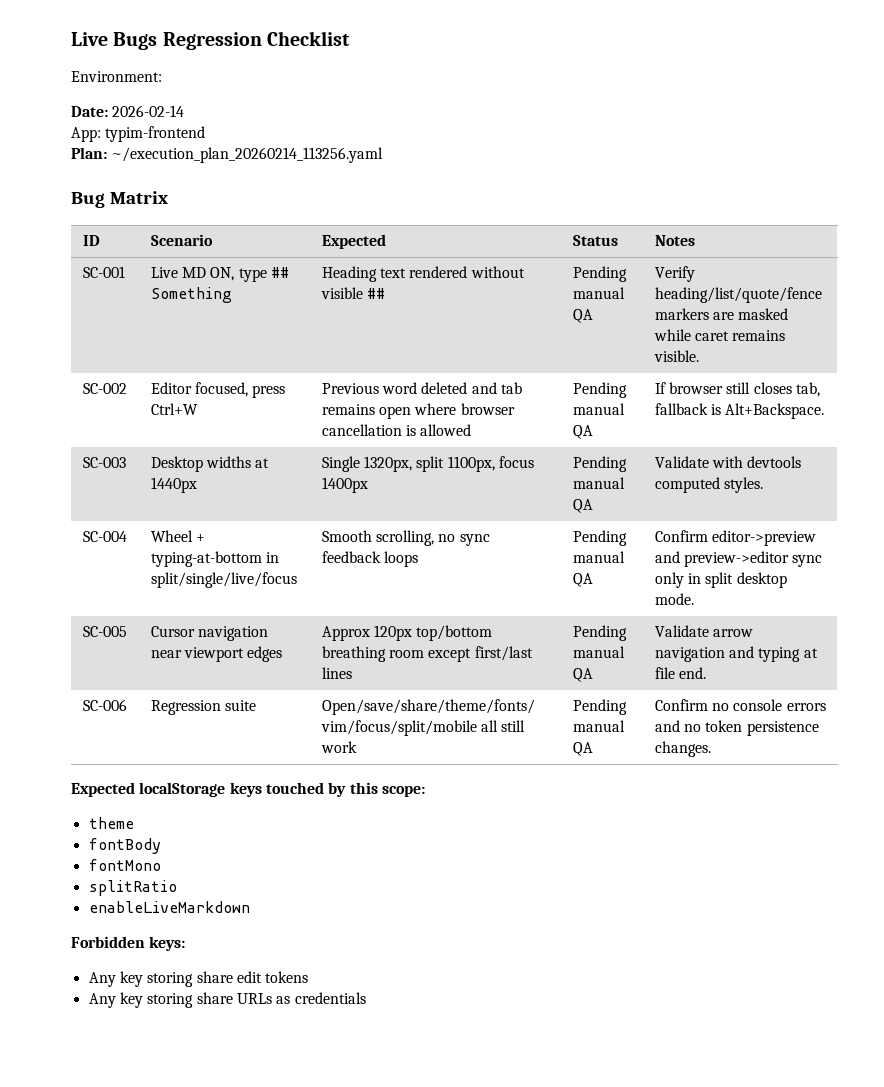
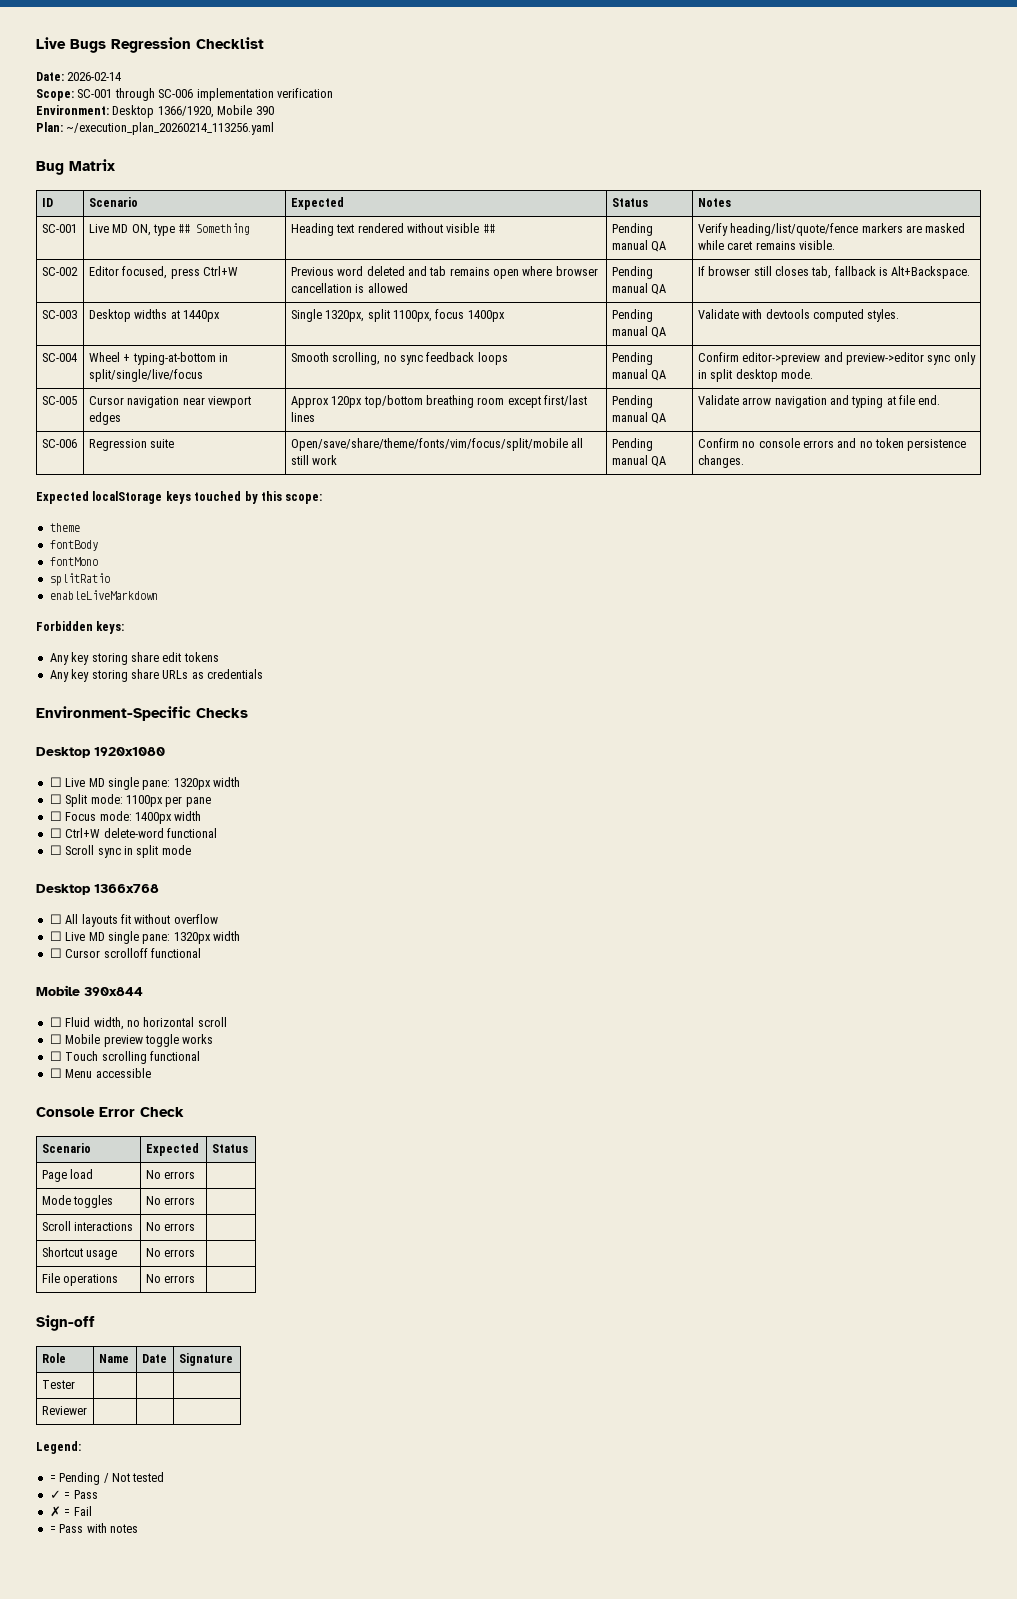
[71,71,162,82] // Environment: -> (264, 43) none
[71,126,206,142] App: typim-frontend -> [36,88,333,101] [36,105,274,118] Scope: SC-001 through SC-006 implementation verification // Environment: Desktop 1366/1920, Mobile 390
(366, 998) none -> [36,706,248,721] [36,747,165,758] [49,777,240,790] [49,794,211,807] [49,811,202,824] [49,828,217,838] [49,845,191,858] [36,884,159,895] [49,914,218,927] [49,931,240,944] [49,948,201,958] [36,985,143,996] [49,1017,227,1030] [49,1034,214,1047] [49,1051,200,1064] [49,1068,151,1078] [36,1107,184,1117] [41,1143,91,1153] [145,1143,199,1156] [211,1144,248,1153] [41,1169,94,1182] [145,1170,196,1179] [41,1195,114,1208] [145,1196,196,1205] [41,1221,134,1231] [145,1222,196,1231] [41,1247,118,1260] [145,1248,196,1257] [41,1273,119,1286] [145,1274,196,1283] [36,1315,95,1331] [41,1353,66,1363] [98,1354,129,1363] [141,1354,167,1363] [178,1353,233,1366] [41,1380,75,1389] [41,1406,87,1415] [36,1441,81,1454] [49,1472,165,1485] [49,1490,98,1499] [49,1506,92,1517] [49,1523,138,1533] // Environment-Specific Checks // Desktop 1920x1080 // ☐ Live MD single pane: 1320px width // ☐ Split mode: 1100px per pane // ☐ Focus mode: 1400px width // ☐ Ctrl+W delete-word functional // ☐ Scroll sync in split mode // Desktop 1366x768 // ☐ All layouts fit without overflow // ☐ Live MD single pane: 1320px width // ☐ Cursor scrolloff functional // Mobile 390x844 // ☐ Fluid width, no horizontal scroll // ☐ Mobile preview toggle works // ☐ Touch scrolling functional // ☐ Menu accessible // Console Error Check // Scenario | Expected | Status // Page load | No errors | // Mode toggles | No errors | // Scroll interactions | No errors | // Shortcut usage | No errors | // File operations | No errors | // Sign-off // Role | Name | Date | Signature // Tester | | | // Reviewer | | | // Legend: // = Pending / Not tested // ✓ = Pass // ✗ = Fail // = Pass with notes

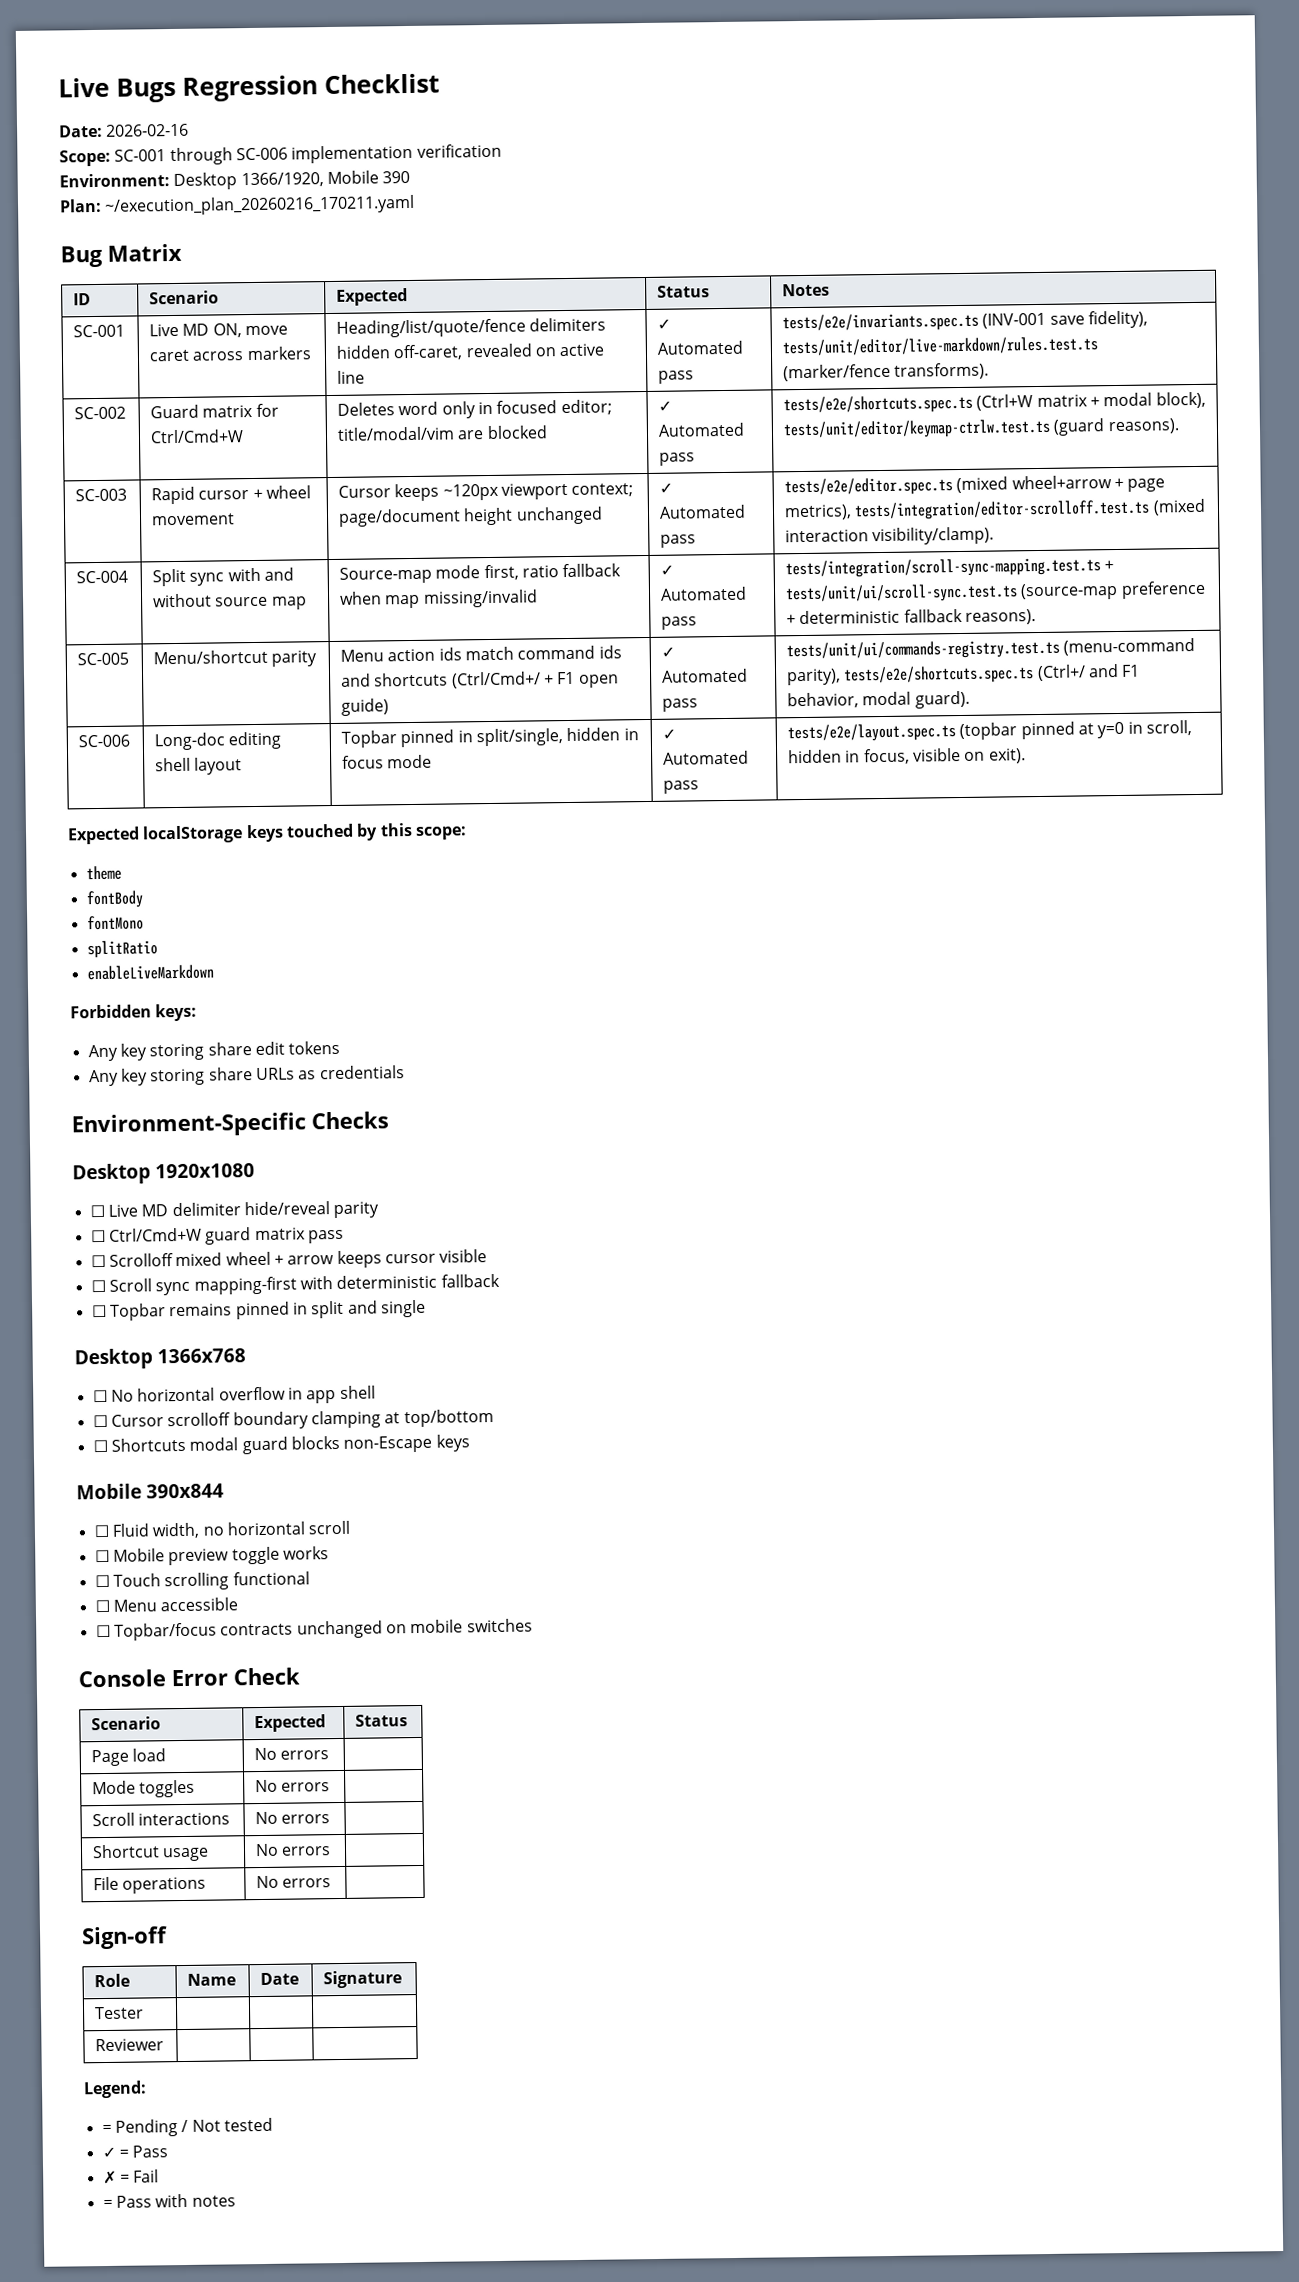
[67,72,122,81] 2026-02-14 -> [106,123,190,137] 2026-02-16
[66,122,275,135] ~/execution_plan_20260214_113256.yaml -> [104,194,416,216] ~/execution_plan_20260216_170211.yaml
[152,223,251,236] [290,223,495,236] [611,223,653,236] [611,240,667,252] [697,223,966,236] [697,240,835,250] [41,267,78,276] [88,266,238,279] [290,266,598,279] [290,283,408,293] [611,266,653,279] [611,283,667,295] [697,266,971,279] [41,310,77,319] [88,309,220,322] [290,309,505,322] [611,309,653,322] [611,326,667,338] [697,309,900,322] [41,353,77,362] [88,352,228,365] [88,369,203,382] [290,352,508,365] [611,352,653,365] [611,369,667,381] [697,352,976,365] [697,369,813,382] [41,396,77,405] [88,396,251,408] [88,412,121,425] [290,395,588,408] [290,412,315,422] [611,395,653,408] [611,412,667,424] [697,395,941,408] [41,439,77,448] [88,439,175,451] [290,438,584,451] [290,455,338,465] [611,438,653,451] [611,455,667,467] [697,438,967,451] [697,455,744,468] type ## Something | Heading text rendered without visible ## | Pending manual QA | Verify heading/list/quote/fence markers are masked while caret remains visible. // SC-002 | Editor focused, press Ctrl+W | Previous word deleted and tab remains open where browser cancellation is allowed | Pending manual QA | If browser still closes tab, fallback is Alt+Backspace. // SC-003 | Desktop widths at 1440px | Single 1320px, split 1100px, focus 1400px | Pending manual QA | Validate with devtools computed styles. // SC-004 | Wheel + typing-at-bottom in split/single/live/focus | Smooth scrolling, no sync feedback loops | Pending manual QA | Confirm editor->preview and preview->editor sync only in split desktop mode. // SC-005 | Cursor navigation near viewport edges | Approx 120px top/bottom breathing room except first/last lines | Pending manual QA | Validate arrow navigation and typing at file end. // SC-006 | Regression suite | Open/save/share/theme/fonts/vim/focus/split/mobile all still work | Pending manual QA | Confirm no console errors and no token persistence changes. -> [245,325,289,336] [149,346,312,362] [336,317,607,338] [336,343,605,361] [337,370,366,384] [657,318,672,330] [657,340,744,355] [658,370,695,384] [782,310,1149,333] [782,336,1099,357] [783,362,990,382] [74,406,127,420] [150,403,279,419] [150,429,245,444] [337,399,612,419] [337,425,548,441] [658,400,673,412] [658,422,746,437] [659,452,696,466] [783,391,1206,415] [783,418,1180,440] [75,488,128,502] [151,485,312,505] [151,513,236,526] [338,482,634,502] [338,506,603,527] [659,482,674,494] [659,504,747,519] [660,534,697,548] [784,475,1166,497] [784,498,1206,521] [785,526,995,546] [76,570,129,584] [152,567,295,587] [152,593,307,610] [339,563,622,584] [339,589,538,609] [660,564,675,576] [660,586,748,601] [661,616,698,630] [785,557,1115,579] [785,580,1206,604] [786,608,1037,625] [77,652,130,666] [153,649,318,667] [340,645,622,662] [341,671,619,689] [341,698,390,716] [661,646,676,658] [661,668,749,683] [662,698,699,712] [786,638,1196,661] [787,663,1141,686] [787,690,970,709] [78,734,131,748] [154,731,282,751] [155,757,243,775] [341,727,639,748] [342,754,433,769] [662,728,677,740] [663,750,750,765] [663,780,700,794] [787,720,1193,743] [788,747,1026,765] move caret across markers | Heading/list/quote/fence delimiters hidden off-caret, revealed on active line | ✓ Automated pass | tests/e2e/invariants.spec.ts (INV-001 save fidelity), tests/unit/editor/live-markdown/rules.test.ts (marker/fence transforms). // SC-002 | Guard matrix for Ctrl/Cmd+W | Deletes word only in focused editor; title/modal/vim are blocked | ✓ Automated pass | tests/e2e/shortcuts.spec.ts (Ctrl+W matrix + modal block), tests/unit/editor/keymap-ctrlw.test.ts (guard reasons). // SC-003 | Rapid cursor + wheel movement | Cursor keeps ~120px viewport context; page/document height unchanged | ✓ Automated pass | tests/e2e/editor.spec.ts (mixed wheel+arrow + page metrics), tests/integration/editor-scrolloff.test.ts (mixed interaction visibility/clamp). // SC-004 | Split sync with and without source map | Source-map mode first, ratio fallback when map missing/invalid | ✓ Automated pass | tests/integration/scroll-sync-mapping.test.ts + tests/unit/ui/scroll-sync.test.ts (source-map preference + deterministic fallback reasons). // SC-005 | Menu/shortcut parity | Menu action ids match command ids and shortcuts (Ctrl/Cmd+/ + F1 open guide) | ✓ Automated pass | tests/unit/ui/commands-registry.test.ts (menu-command parity), tests/e2e/shortcuts.spec.ts (Ctrl+/ and F1 behavior, modal guard). // SC-006 | Long-doc editing shell layout | Topbar pinned in split/single, hidden in focus mode | ✓ Automated pass | tests/e2e/layout.spec.ts (topbar pinned at y=0 in scroll, hidden in focus, visible on exit).
[107,777,240,790] [49,794,211,807] [49,811,202,824] [49,828,217,838] [49,845,191,858] [36,884,159,895] [49,914,218,927] [49,931,240,944] [49,948,201,958] single pane: 1320px width // ☐ Split mode: 1100px per pane // ☐ Focus mode: 1400px width // ☐ Ctrl+W delete-word functional // ☐ Scroll sync in split mode // Desktop 1366x768 // ☐ All layouts fit without overflow // ☐ Live MD single pane: 1320px width // ☐ Cursor scrolloff functional -> [171,1201,380,1219] [90,1227,344,1245] [90,1249,488,1268] [90,1273,500,1296] [91,1299,426,1321] [74,1348,246,1370] [92,1385,376,1404] [92,1409,494,1430] [92,1434,470,1455] delimiter hide/reveal parity // ☐ Ctrl/Cmd+W guard matrix pass // ☐ Scrolloff mixed wheel + arrow keeps cursor visible // ☐ Scroll sync mapping-first with deterministic fallback // ☐ Topbar remains pinned in split and single // Desktop 1366x768 // ☐ No horizontal overflow in app shell // ☐ Cursor scrolloff boundary clamping at top/bottom // ☐ Shortcuts modal guard blocks non-Escape keys
(151, 1073) none -> [95,1618,533,1641] // ☐ Topbar/focus contracts unchanged on mobile switches

